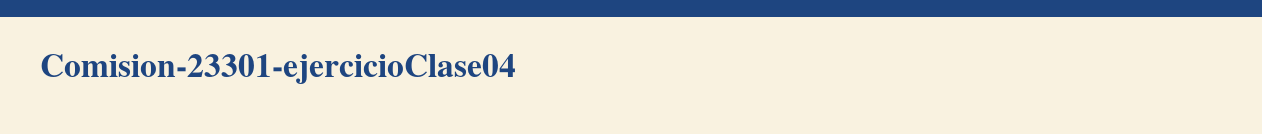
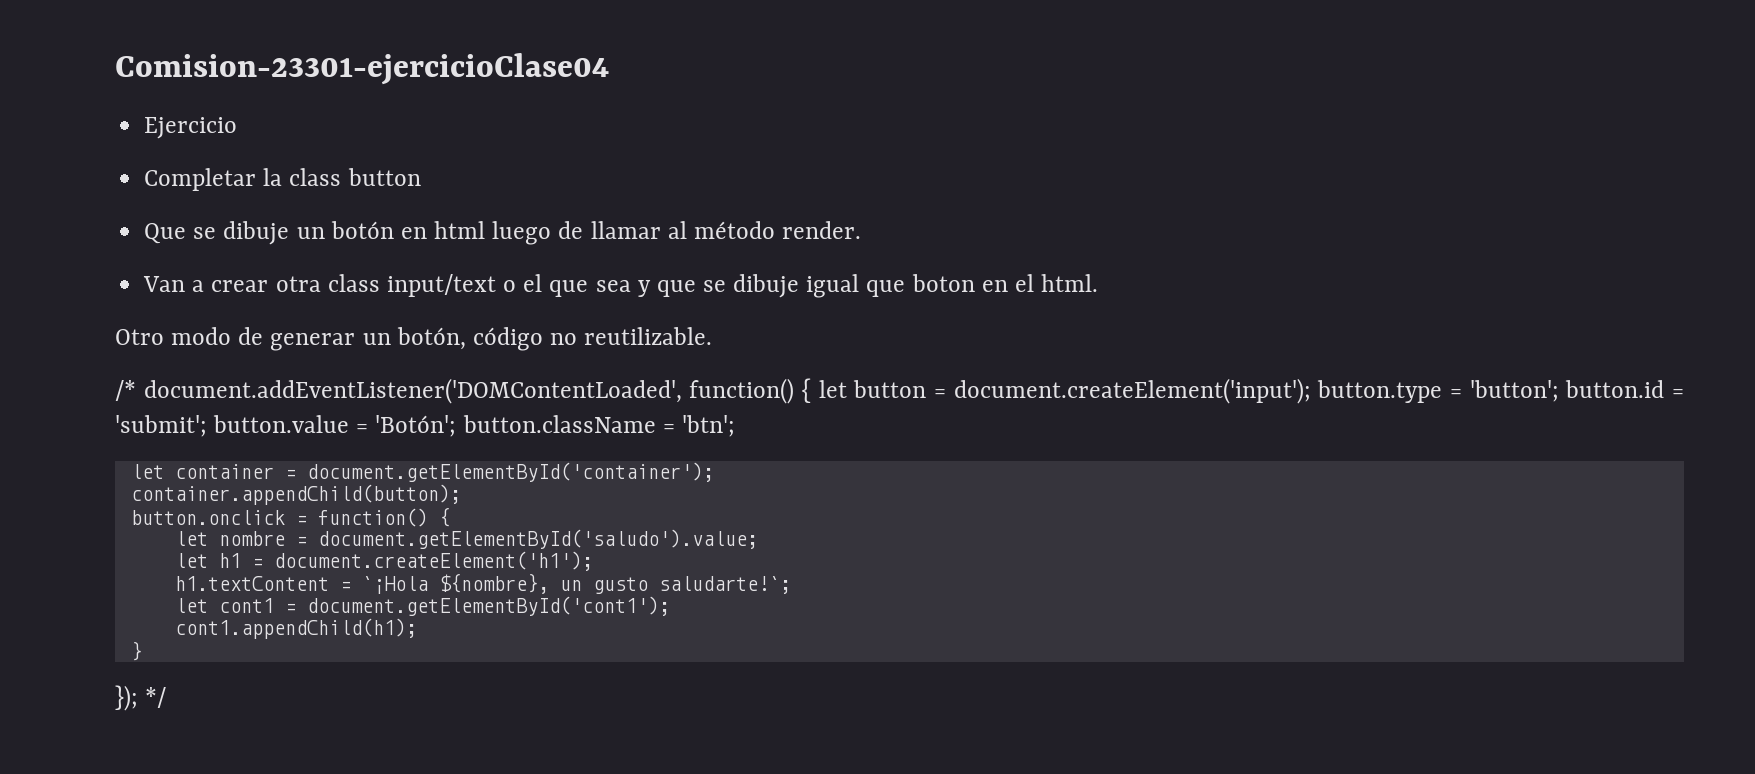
(516, 69) none -> [144,117,238,139] [144,168,421,191] [144,221,862,245] [143,274,1099,298] [115,327,713,351] [115,378,1685,404] [115,415,735,437] [130,462,714,482] [130,484,461,505] [130,507,450,527] [174,529,758,549] [174,551,593,571] [174,573,791,594] [174,596,670,616] [174,618,417,639] [130,641,142,661] [115,685,167,711] // Ejercicio // Completar la class button // Que se dibuje un botón en html luego de llamar al método render. // Van a crear otra class input/text o el que sea y que se dibuje igual que boton en el html. // Otro modo de generar un botón, código no reutilizable. // /* document.addEventListener('DOMContentLoaded', function() { let button = document.createElement('input'); button.type = 'button'; button.id = 'submit'; button.value = 'Botón'; button.className = 'btn'; // let container = document.getElementById('container'); // container.appendChild(button); // button.onclick = function() { // let nombre = document.getElementById('saludo').value; // let h1 = document.createElement('h1'); // h1.textContent = `¡Hola ${nombre}, un gusto saludarte!`; // let cont1 = document.getElementById('cont1'); // cont1.appendChild(h1); // } // }); */

